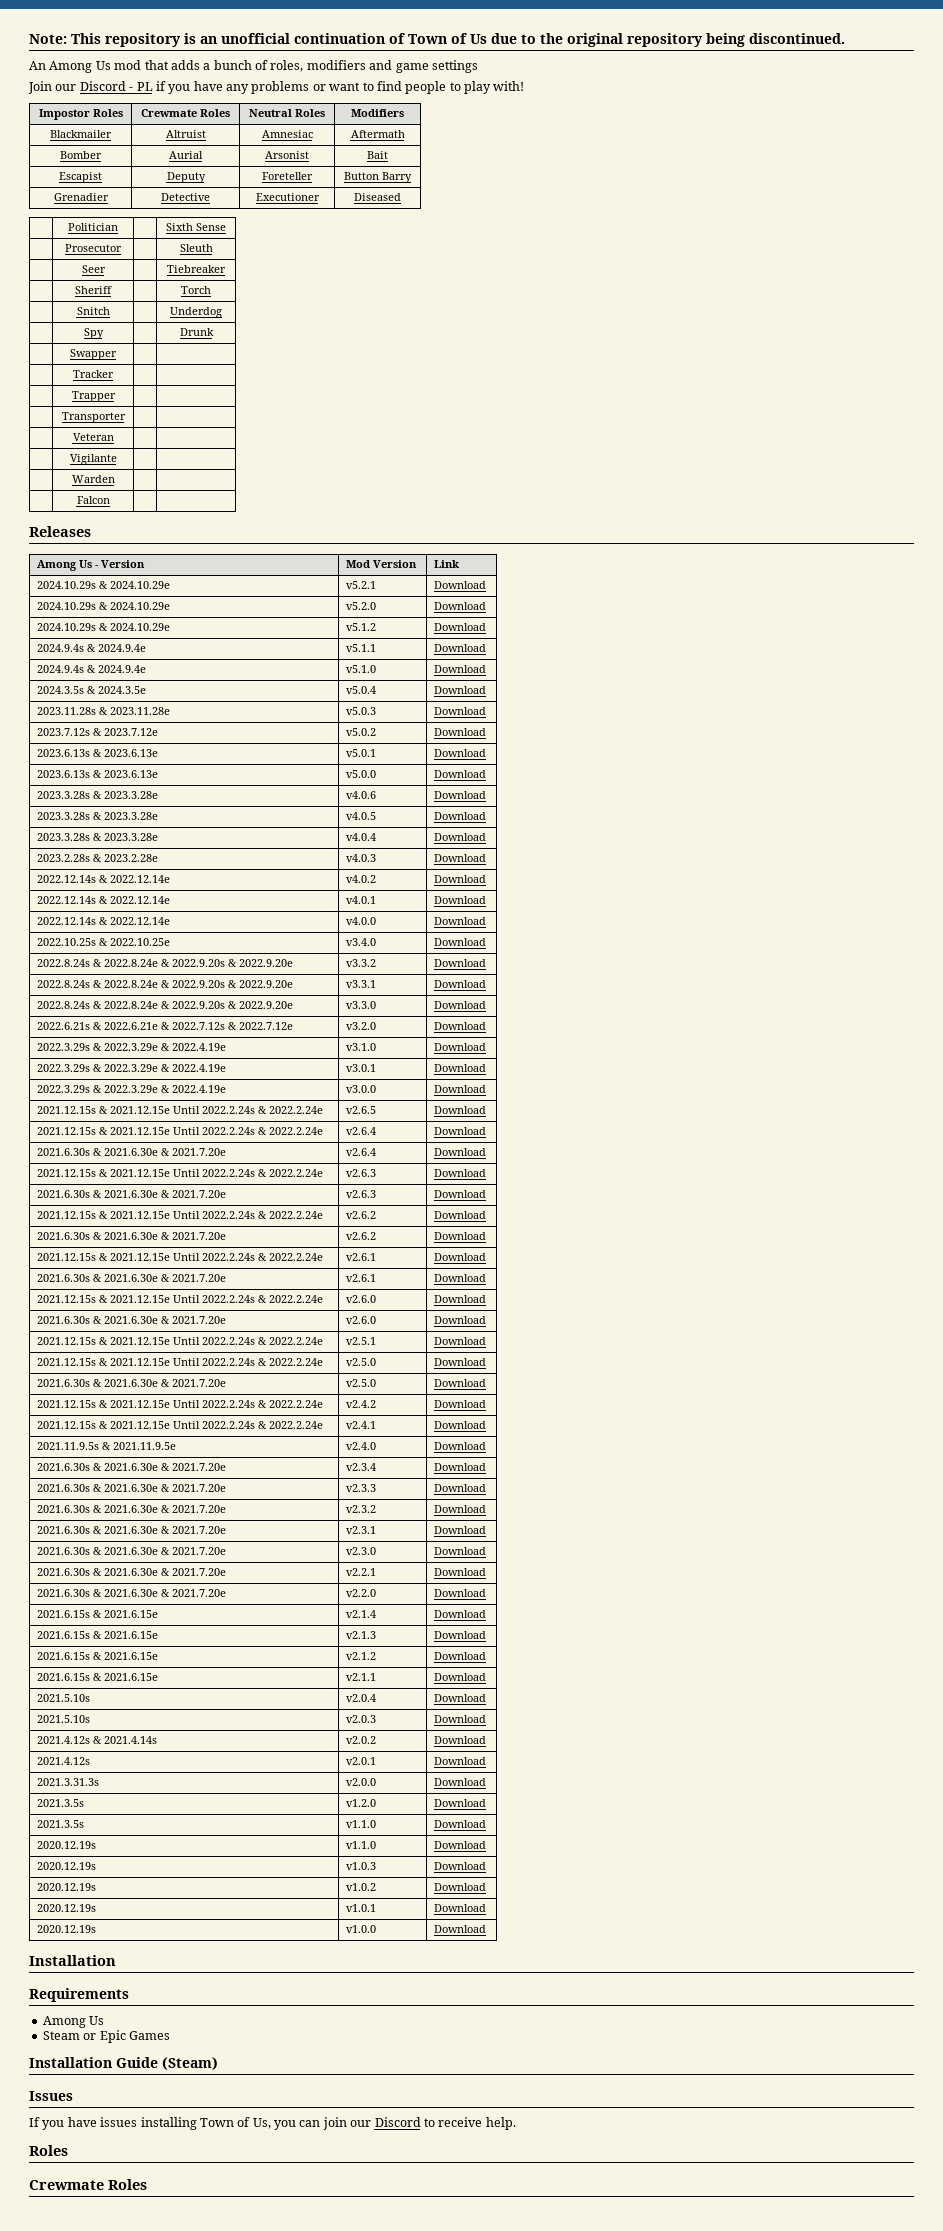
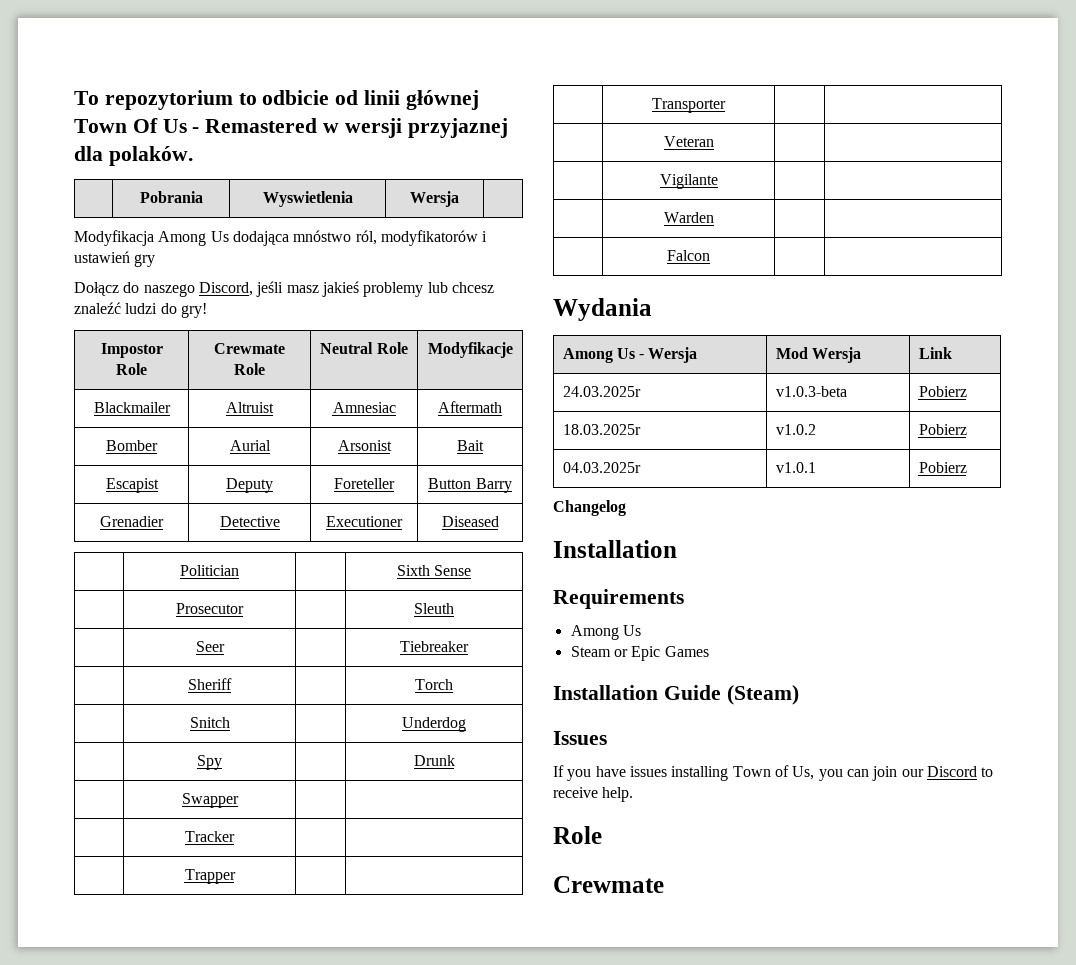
[29,33,845,47] [29,60,478,73] [28,81,525,94] Note: This repository is an unofficial continuation of Town of Us due to the original repository being discontinued. // An Among Us mod that adds a bunch of roles, modifiers and game settings // Join our Discord - PL if you have any problems or want to find people to play with! -> [74,90,479,110] [74,118,508,138] [74,146,193,166] [139,191,203,203] [262,191,353,207] [410,191,460,207] [74,230,488,246] [74,251,156,267] [74,281,494,297] [74,302,207,318] To repozytorium to odbicie od linii głównej Town Of Us - Remastered w wersji przyjaznej dla polaków. // | Pobrania | Wyswietlenia | Wersja | // Modyfikacja Among Us dodająca mnóstwo ról, modyfikatorów i ustawień gry // Dołącz do naszego Discord, jeśli masz jakieś problemy lub chcesz znaleźć ludzi do gry!
[92,109,123,117] [141,109,230,117] Roles | Crewmate Roles -> [116,363,147,375] [214,343,285,354] [234,363,265,375] Role | Crewmate Role
[295,109,325,117] [351,109,404,117] Roles | Modifiers -> [376,342,408,354] [427,342,513,358] Role | Modyfikacje
[29,526,91,537] Releases -> [553,298,652,321] Wydania
[101,560,146,568] Version -> [648,347,698,363] Wersja
[373,560,418,568] Version -> [811,347,861,363] Wersja
[37,581,171,589] [346,581,377,589] [434,581,487,589] [37,602,171,610] [346,602,377,610] [434,602,487,610] [37,623,171,631] [346,623,377,631] [434,623,487,631] [37,644,147,652] [346,644,377,652] [434,644,487,652] [37,665,147,673] [346,665,377,673] [434,665,487,673] [37,686,147,694] [346,686,377,694] [434,686,487,694] [37,707,171,715] [346,707,377,715] [434,707,487,715] [37,728,159,736] [346,728,377,736] [434,728,487,736] [37,749,159,757] [346,749,377,757] [434,749,487,757] [37,770,159,778] [346,770,377,778] [434,770,487,778] [37,791,159,799] [346,791,377,799] [434,791,487,799] [37,812,159,820] [346,812,377,820] [434,812,487,820] [37,833,159,841] [346,833,377,841] [434,833,487,841] [37,854,159,862] [346,854,377,862] [434,854,487,862] [37,875,171,883] [346,875,377,883] [434,875,487,883] [37,896,171,904] [346,896,377,904] [434,896,487,904] [37,917,171,925] [346,917,377,925] [434,917,487,925] [37,938,171,946] [346,938,377,946] [434,938,487,946] [37,959,294,967] [346,959,377,967] [434,959,487,967] [37,980,294,988] [346,980,377,988] [434,980,487,988] [37,1001,294,1009] [346,1001,377,1009] [434,1001,487,1009] [37,1022,294,1030] [346,1022,377,1030] [434,1022,487,1030] [37,1043,227,1051] [346,1043,377,1051] [434,1043,487,1051] [37,1064,227,1072] [346,1064,377,1072] [434,1064,487,1072] [37,1085,227,1093] [346,1085,377,1093] [434,1085,487,1093] [37,1106,324,1114] [346,1106,377,1114] [434,1106,487,1114] [37,1127,324,1135] [346,1127,377,1135] [434,1127,487,1135] [37,1148,227,1156] [346,1148,377,1156] [434,1148,487,1156] [37,1169,324,1177] [346,1169,377,1177] [434,1169,487,1177] [37,1190,227,1198] [346,1190,377,1198] [434,1190,487,1198] [37,1211,324,1219] [346,1211,377,1219] [434,1211,487,1219] [37,1232,227,1240] [346,1232,377,1240] [434,1232,487,1240] [37,1253,324,1261] [346,1253,377,1261] [434,1253,487,1261] [37,1274,227,1282] [346,1274,377,1282] [434,1274,487,1282] [37,1295,324,1303] [346,1295,377,1303] [434,1295,487,1303] [37,1316,227,1324] [346,1316,377,1324] [434,1316,487,1324] [37,1337,324,1345] [346,1337,377,1345] [434,1337,487,1345] [37,1358,324,1366] [346,1358,377,1366] [434,1358,487,1366] [37,1379,227,1387] [346,1379,377,1387] [434,1379,487,1387] [37,1400,324,1408] [346,1400,377,1408] [434,1400,487,1408] [37,1421,324,1429] [346,1421,377,1429] [434,1421,487,1429] [37,1442,177,1450] [346,1442,377,1450] [434,1442,487,1450] [37,1463,227,1471] [346,1463,377,1471] [434,1463,487,1471] [37,1484,227,1492] [346,1484,377,1492] [434,1484,487,1492] [37,1505,227,1513] [346,1505,377,1513] [434,1505,487,1513] [37,1526,227,1534] [346,1526,377,1534] [434,1526,487,1534] [37,1547,227,1555] [346,1547,377,1555] [434,1547,487,1555] [37,1568,227,1576] [346,1568,377,1576] [434,1568,487,1576] [37,1589,227,1597] [346,1589,377,1597] [434,1589,487,1597] [37,1610,159,1618] [346,1610,377,1618] [434,1610,487,1618] [37,1631,159,1639] [346,1631,377,1639] [434,1631,487,1639] [37,1652,159,1660] [346,1652,377,1660] [434,1652,487,1660] [37,1673,159,1681] [346,1673,377,1681] [434,1673,487,1681] [37,1694,91,1702] [346,1694,377,1702] [434,1694,487,1702] [37,1715,91,1723] [346,1715,377,1723] [434,1715,487,1723] [37,1736,158,1744] [346,1736,377,1744] [434,1736,487,1744] [37,1757,91,1765] [346,1757,377,1765] [434,1757,487,1765] [37,1778,100,1786] [346,1778,377,1786] [434,1778,487,1786] [37,1799,85,1807] [346,1799,377,1807] [434,1799,487,1807] [37,1820,85,1828] [346,1820,377,1828] [434,1820,487,1828] [37,1841,97,1849] [346,1841,377,1849] [434,1841,487,1849] [37,1862,97,1870] [346,1862,377,1870] [434,1862,487,1870] [37,1883,97,1891] 2024.10.29s & 2024.10.29e | v5.2.1 | Download // 2024.10.29s & 2024.10.29e | v5.2.0 | Download // 2024.10.29s & 2024.10.29e | v5.1.2 | Download // 2024.9.4s & 2024.9.4e | v5.1.1 | Download // 2024.9.4s & 2024.9.4e | v5.1.0 | Download // 2024.3.5s & 2024.3.5e | v5.0.4 | Download // 2023.11.28s & 2023.11.28e | v5.0.3 | Download // 2023.7.12s & 2023.7.12e | v5.0.2 | Download // 2023.6.13s & 2023.6.13e | v5.0.1 | Download // 2023.6.13s & 2023.6.13e | v5.0.0 | Download // 2023.3.28s & 2023.3.28e | v4.0.6 | Download // 2023.3.28s & 2023.3.28e | v4.0.5 | Download // 2023.3.28s & 2023.3.28e | v4.0.4 | Download // 2023.2.28s & 2023.2.28e | v4.0.3 | Download // 2022.12.14s & 2022.12.14e | v4.0.2 | Download // 2022.12.14s & 2022.12.14e | v4.0.1 | Download // 2022.12.14s & 2022.12.14e | v4.0.0 | Download // 2022.10.25s & 2022.10.25e | v3.4.0 | Download // 2022.8.24s & 2022.8.24e & 2022.9.20s & 2022.9.20e | v3.3.2 | Download // 2022.8.24s & 2022.8.24e & 2022.9.20s & 2022.9.20e | v3.3.1 | Download // 2022.8.24s & 2022.8.24e & 2022.9.20s & 2022.9.20e | v3.3.0 | Download // 2022.6.21s & 2022.6.21e & 2022.7.12s & 2022.7.12e | v3.2.0 | Download // 2022.3.29s & 2022.3.29e & 2022.4.19e | v3.1.0 | Download // 2022.3.29s & 2022.3.29e & 2022.4.19e | v3.0.1 | Download // 2022.3.29s & 2022.3.29e & 2022.4.19e | v3.0.0 | Download // 2021.12.15s & 2021.12.15e Until 2022.2.24s & 2022.2.24e | v2.6.5 | Download // 2021.12.15s & 2021.12.15e Until 2022.2.24s & 2022.2.24e | v2.6.4 | Download // 2021.6.30s & 2021.6.30e & 2021.7.20e | v2.6.4 | Download // 2021.12.15s & 2021.12.15e Until 2022.2.24s & 2022.2.24e | v2.6.3 | Download // 2021.6.30s & 2021.6.30e & 2021.7.20e | v2.6.3 | Download // 2021.12.15s & 2021.12.15e Until 2022.2.24s & 2022.2.24e | v2.6.2 | Download // 2021.6.30s & 2021.6.30e & 2021.7.20e | v2.6.2 | Download // 2021.12.15s & 2021.12.15e Until 2022.2.24s & 2022.2.24e | v2.6.1 | Download // 2021.6.30s & 2021.6.30e & 2021.7.20e | v2.6.1 | Download // 2021.12.15s & 2021.12.15e Until 2022.2.24s & 2022.2.24e | v2.6.0 | Download // 2021.6.30s & 2021.6.30e & 2021.7.20e | v2.6.0 | Download // 2021.12.15s & 2021.12.15e Until 2022.2.24s & 2022.2.24e | v2.5.1 | Download // 2021.12.15s & 2021.12.15e Until 2022.2.24s & 2022.2.24e | v2.5.0 | Download // 2021.6.30s & 2021.6.30e & 2021.7.20e | v2.5.0 | Download // 2021.12.15s & 2021.12.15e Until 2022.2.24s & 2022.2.24e | v2.4.2 | Download // 2021.12.15s & 2021.12.15e Until 2022.2.24s & 2022.2.24e | v2.4.1 | Download // 2021.11.9.5s & 2021.11.9.5e | v2.4.0 | Download // 2021.6.30s & 2021.6.30e & 2021.7.20e | v2.3.4 | Download // 2021.6.30s & 2021.6.30e & 2021.7.20e | v2.3.3 | Download // 2021.6.30s & 2021.6.30e & 2021.7.20e | v2.3.2 | Download // 2021.6.30s & 2021.6.30e & 2021.7.20e | v2.3.1 | Download // 2021.6.30s & 2021.6.30e & 2021.7.20e | v2.3.0 | Download // 2021.6.30s & 2021.6.30e & 2021.7.20e | v2.2.1 | Download // 2021.6.30s & 2021.6.30e & 2021.7.20e | v2.2.0 | Download // 2021.6.15s & 2021.6.15e | v2.1.4 | Download // 2021.6.15s & 2021.6.15e | v2.1.3 | Download // 2021.6.15s & 2021.6.15e | v2.1.2 | Download // 2021.6.15s & 2021.6.15e | v2.1.1 | Download // 2021.5.10s | v2.0.4 | Download // 2021.5.10s | v2.0.3 | Download // 2021.4.12s & 2021.4.14s | v2.0.2 | Download // 2021.4.12s | v2.0.1 | Download // 2021.3.31.3s | v2.0.0 | Download // 2021.3.5s | v1.2.0 | Download // 2021.3.5s | v1.1.0 | Download // 2020.12.19s | v1.1.0 | Download // 2020.12.19s | v1.0.3 | Download // 2020.12.19s -> [562,386,641,397] [775,386,847,397] [918,386,967,397] [562,424,641,435] 24.03.2025r | v1.0.3-beta | Pobierz // 18.03.2025r
[434,1883,487,1891] [37,1904,97,1912] Download // 2020.12.19s -> [918,424,967,435] [562,462,641,473] Pobierz // 04.03.2025r
[434,1904,487,1912] [37,1925,97,1933] [346,1925,377,1933] [434,1925,487,1933] Download // 2020.12.19s | v1.0.0 | Download -> [918,462,967,473] [553,500,626,516] Pobierz // Changelog
[29,2145,68,2156] [29,2179,147,2190] Roles // Crewmate Roles -> [553,826,602,844] [553,876,664,893] Role // Crewmate

